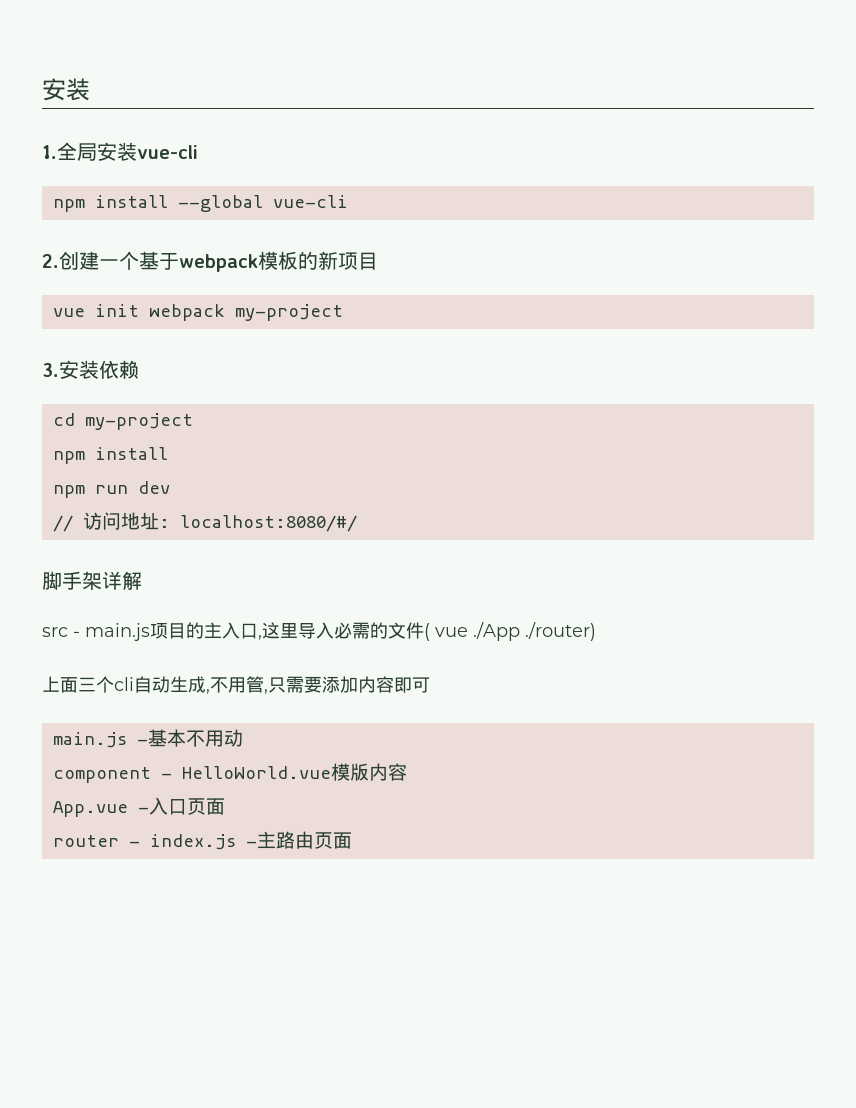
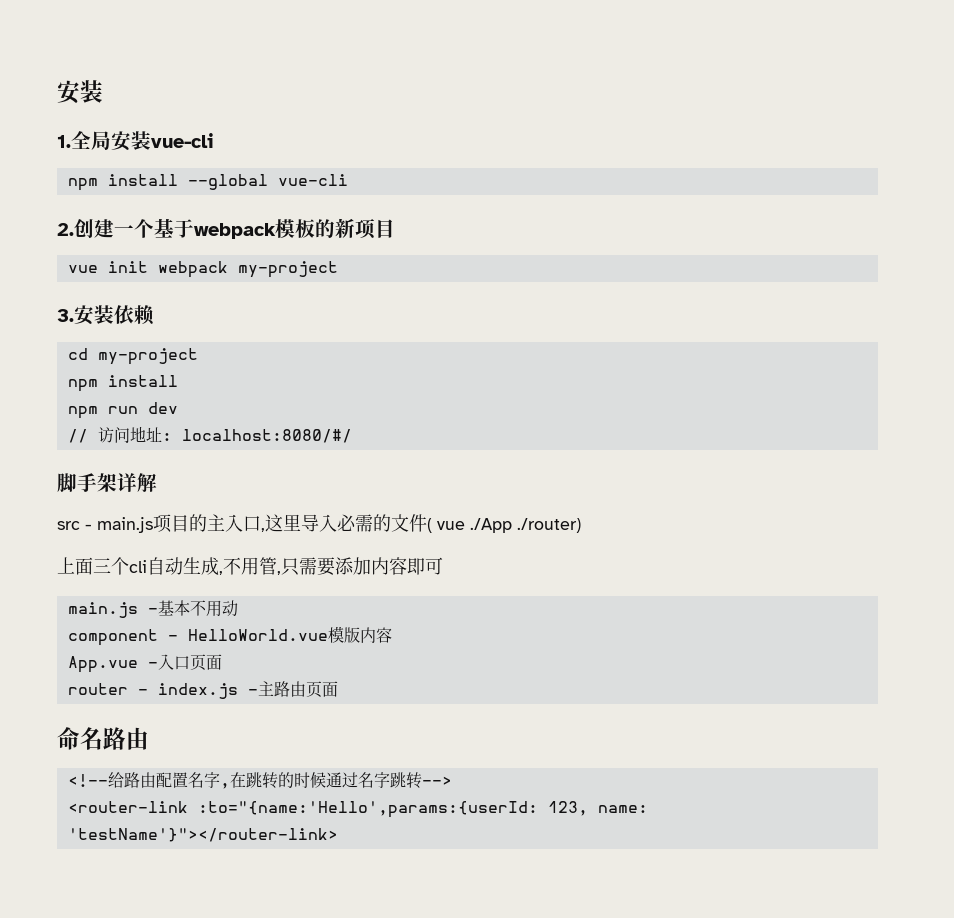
(352, 840) none -> [57,727,149,750] [67,772,452,789] [67,801,648,818] [67,828,338,842] // 命名路由 // <!--给路由配置名字,在跳转的时候通过名字跳转--> // <router-link :to="{name:'Hello',params:{userId: 123, name: 'testName'}"></router-link>

